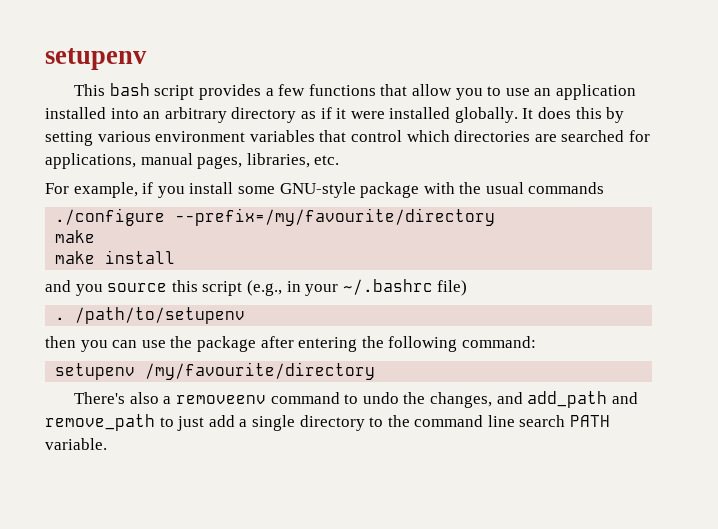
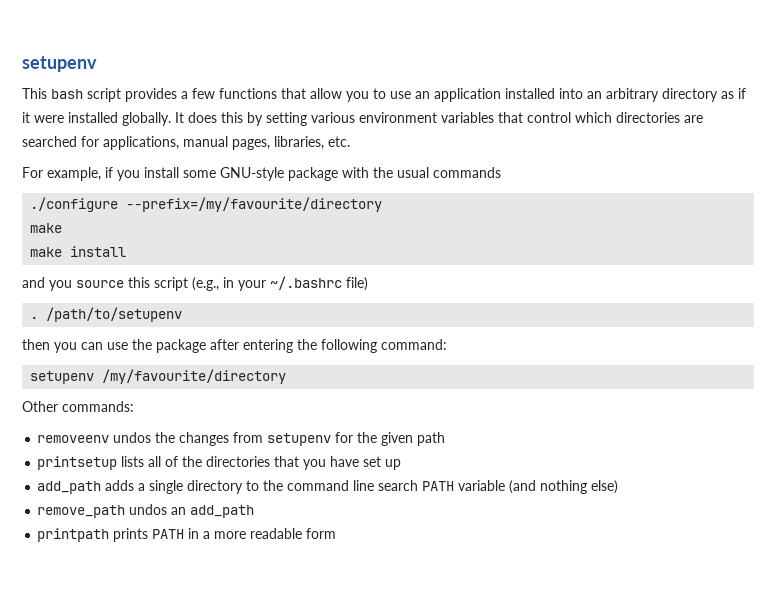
[74,391,638,408] [45,414,235,431] There's also a removeenv command to undo the changes, and add_path and remove_path to just add -> [22,401,134,412] [37,432,446,446] [37,456,402,470] [37,480,135,494] Other commands: // removeenv undos the changes from setupenv for the given path // printsetup lists all of the directories that you have set up // add_path adds
[45,438,107,450] variable. -> [458,480,619,494] [37,504,255,518] [37,528,337,542] variable (and nothing else) // remove_path undos an add_path // printpath prints PATH in a more readable form

